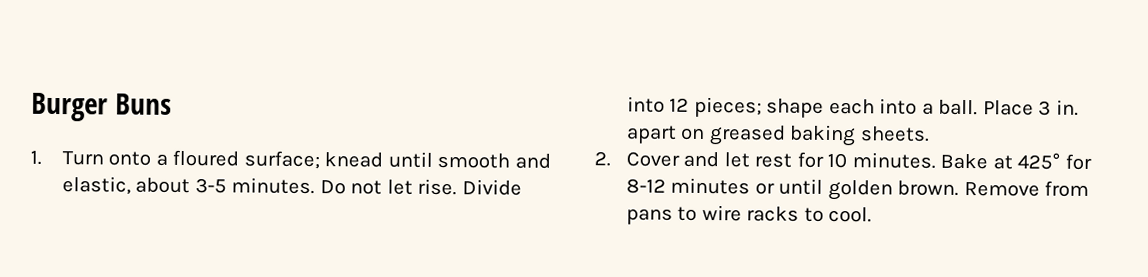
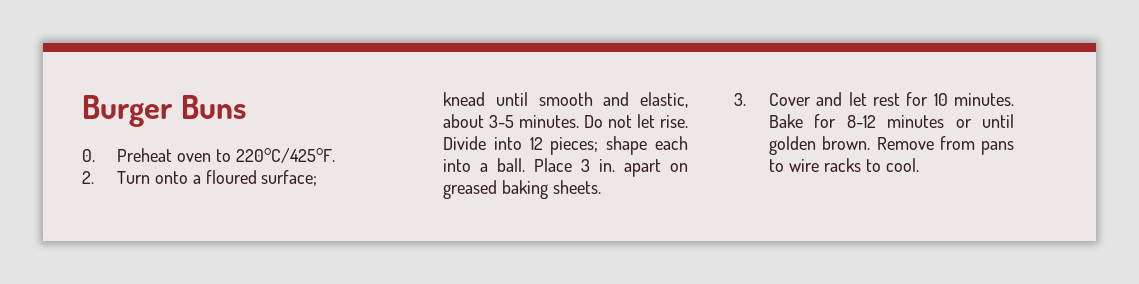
[30,150,42,165] 1. -> [82,148,335,163] [82,171,94,184] 0. Preheat oven to 220°C/425°F. // 2.
[594,151,611,167] 2. -> [734,93,746,106] 3.
[992,152,1061,170] at 425° -> (804, 121) none

